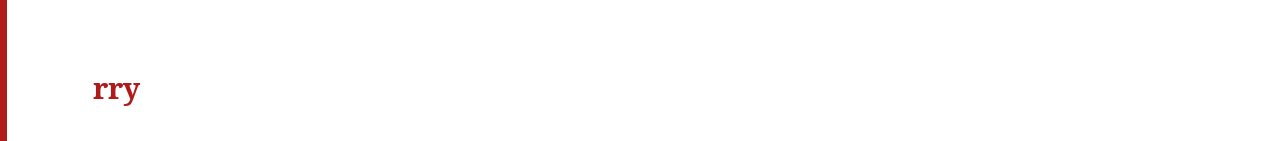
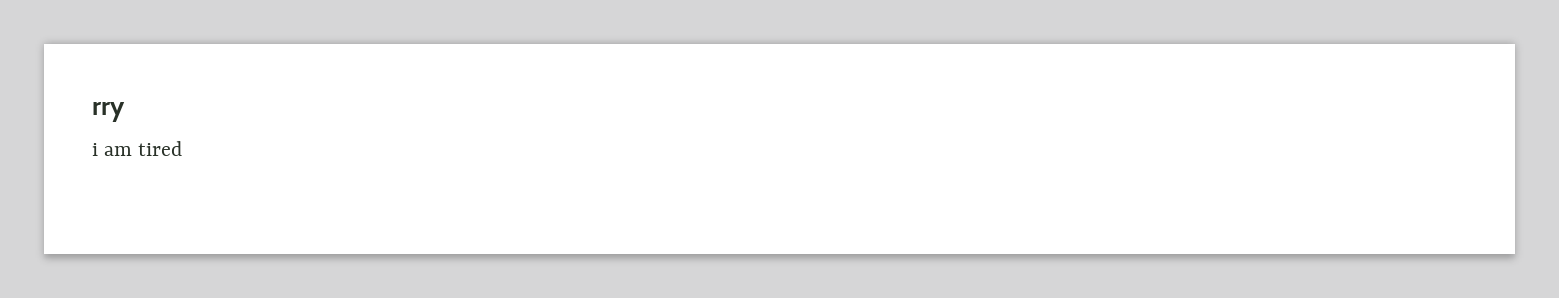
(141, 94) none -> [92,141,183,156] // i am tired

